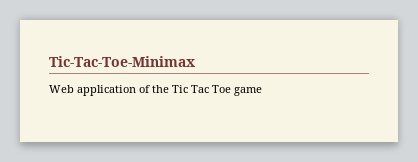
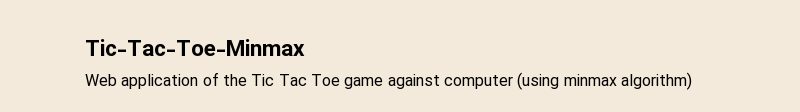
[49,56,195,67] Tic-Tac-Toe-Minimax -> [85,39,305,56] Tic-Tac-Toe-Minmax
(262, 91) none -> [387,72,692,90] against computer (using minmax algorithm)

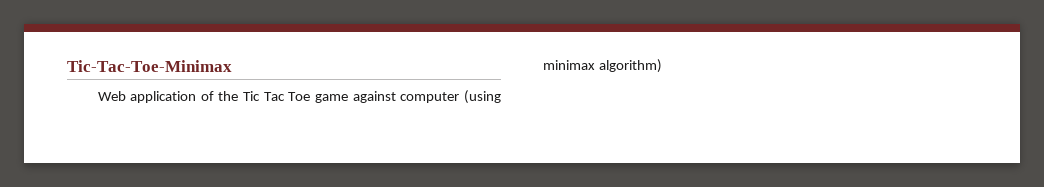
[85,39,305,56] Tic-Tac-Toe-Minmax -> [67,60,232,72] Tic-Tac-Toe-Minimax
[563,74,617,86] minmax -> [543,60,595,70] minimax

